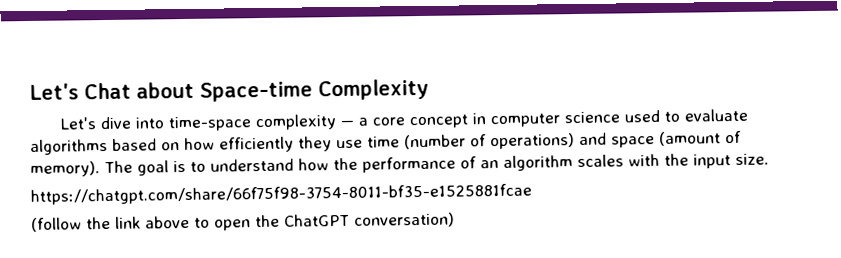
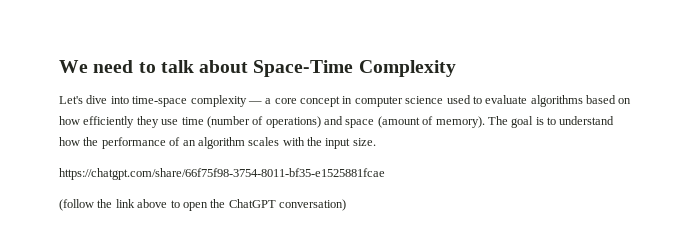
[29,81,313,102] Let's Chat about Space-time -> [59,60,354,77] We need to talk about Space-Time

